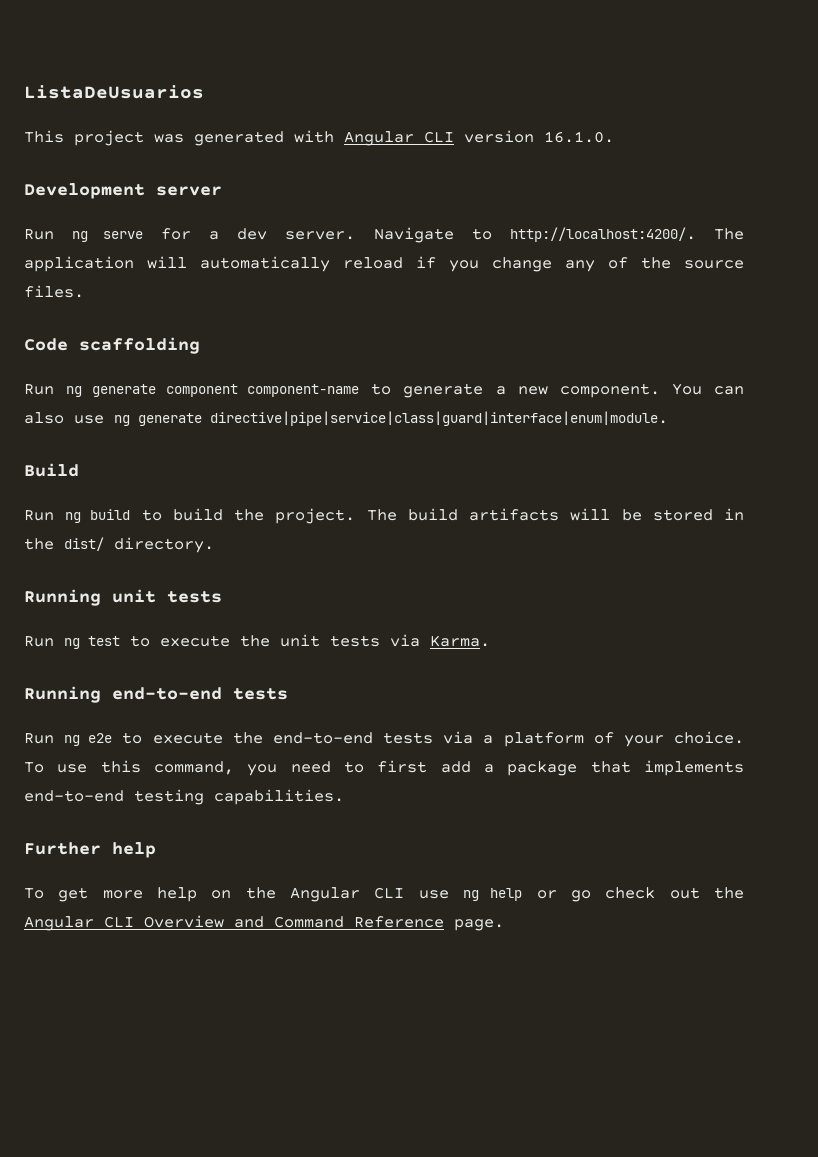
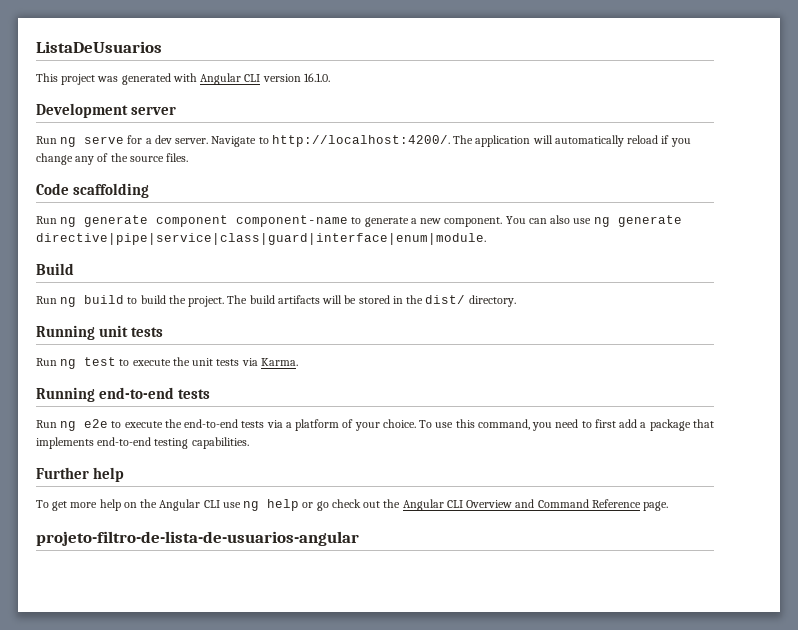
(504, 925) none -> [36,531,359,546] // projeto-filtro-de-lista-de-usuarios-angular

